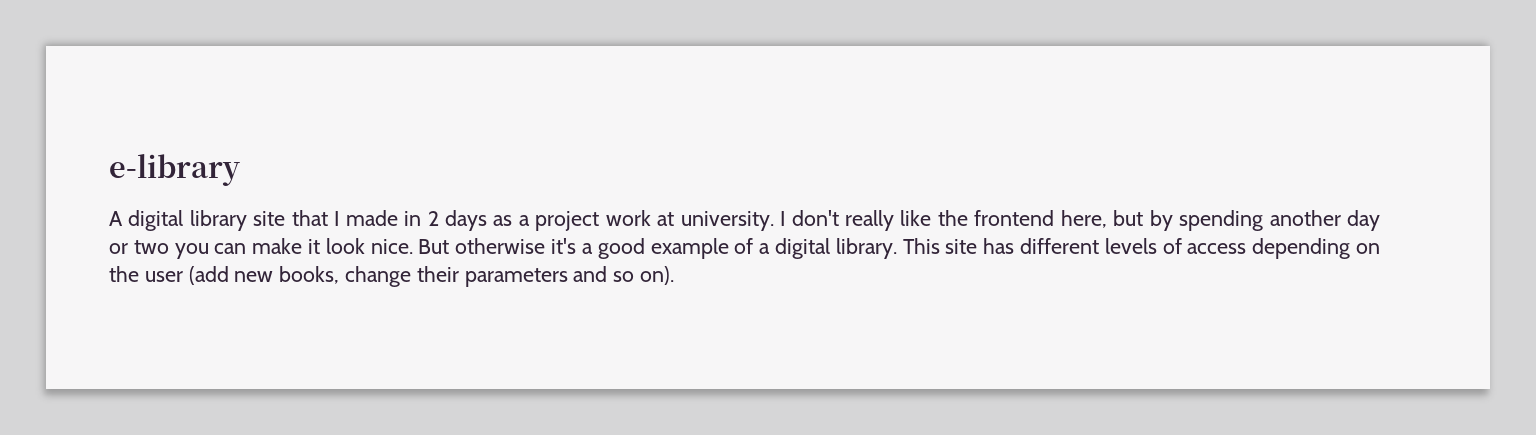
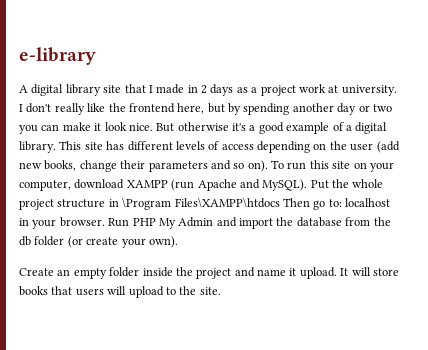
(675, 275) none -> [271,160,394,172] [19,179,384,191] [19,197,390,210] [19,217,391,229] [19,236,178,248] [19,267,399,279] [19,286,221,298] To run this site on your computer, download XAMPP (run Apache and MySQL). Put the whole project structure in \Program Files\XAMPP\htdocs Then go to: localhost in your browser. Run PHP My Admin and import the database from the db folder (or create your own). // Create an empty folder inside the project and name it upload. It will store books that users will upload to the site.

